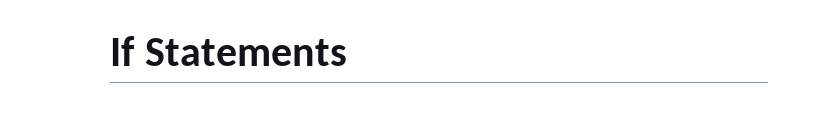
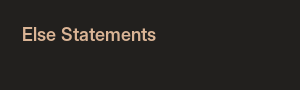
[110,36,135,66] If -> [22,27,56,41] Else

